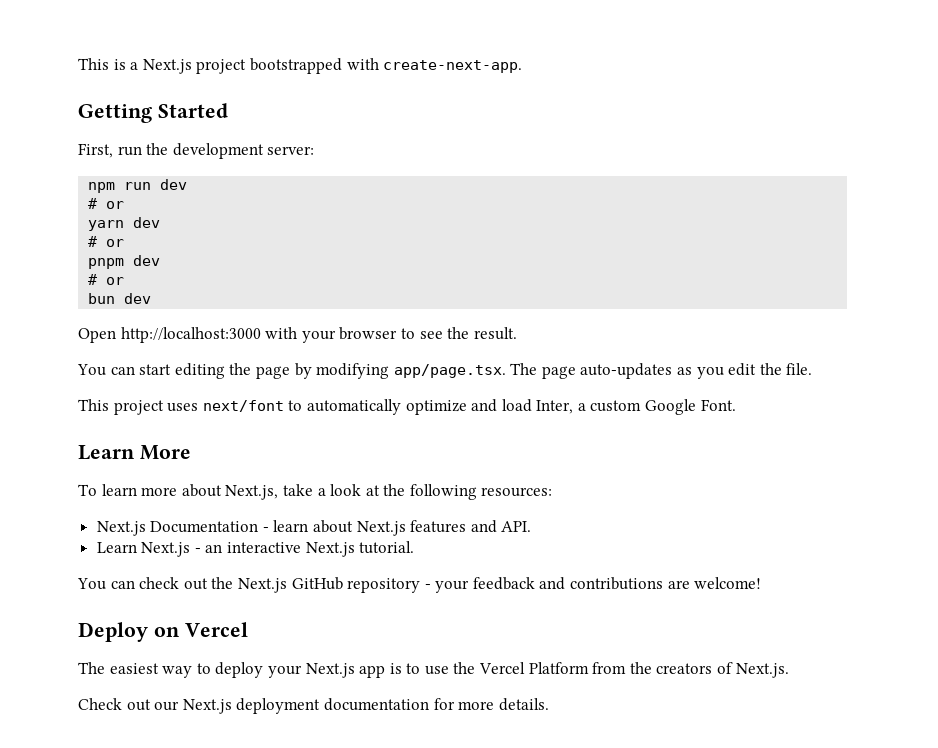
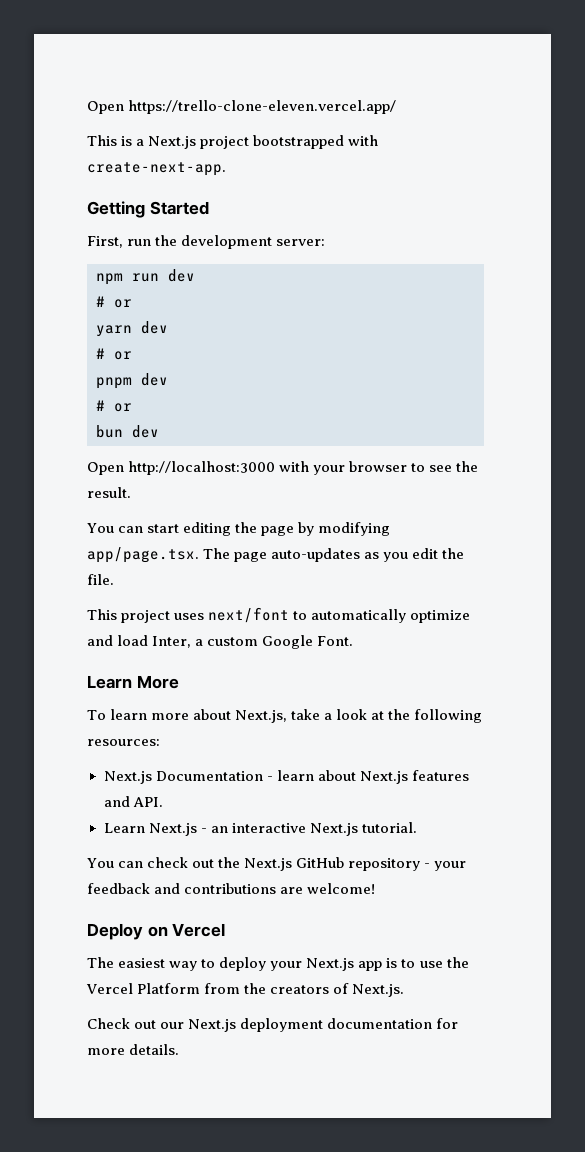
(78, 64) none -> [87,100,397,114] Open https://trello-clone-eleven.vercel.app/ //

